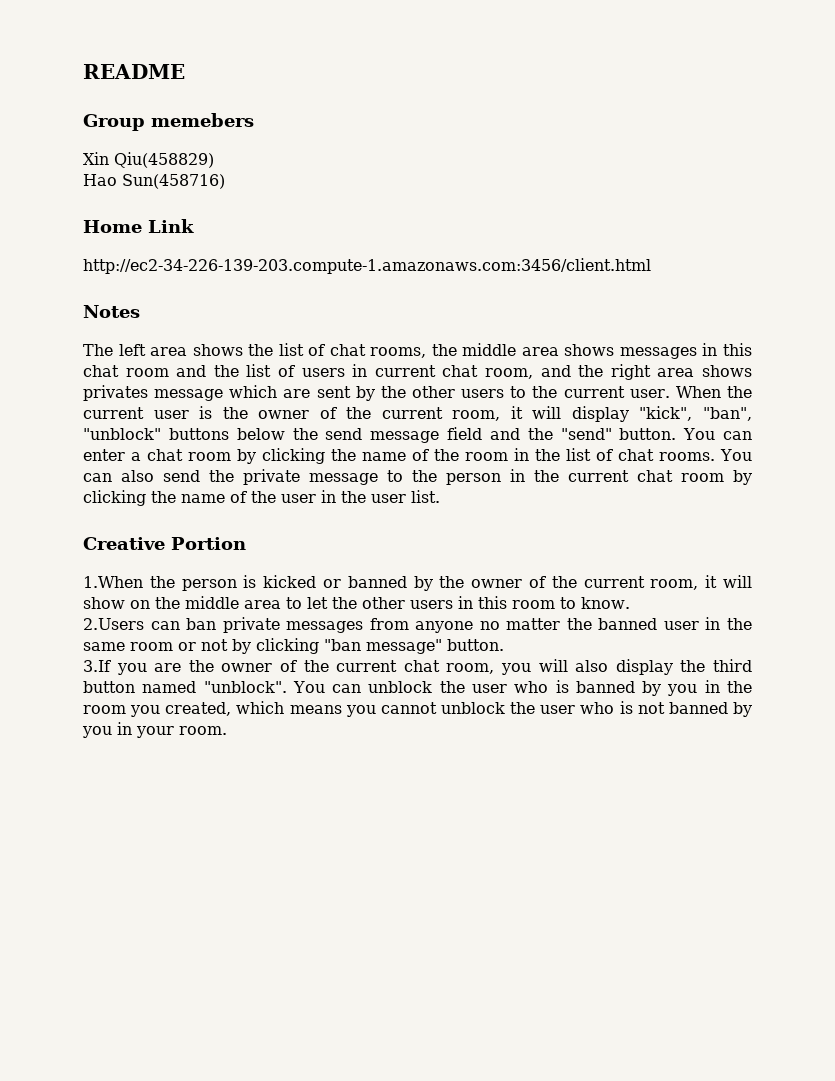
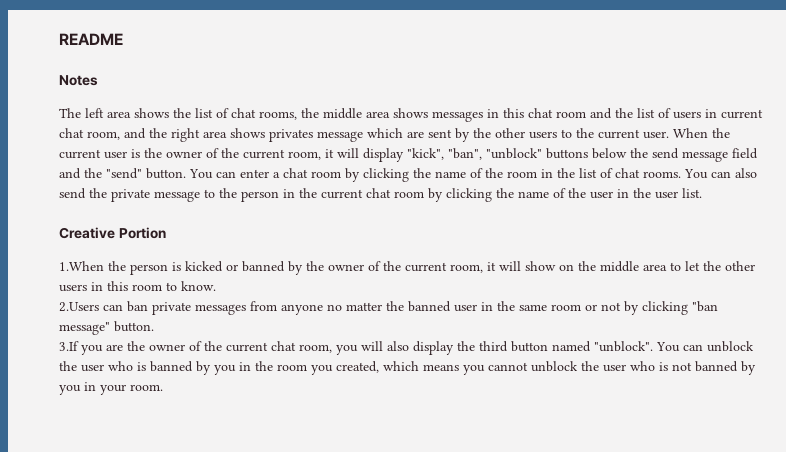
[83,113,254,131] [83,152,214,168] [83,174,225,189] [83,219,194,233] [83,258,651,274] // Group memebers // Xin Qiu(458829) // Hao Sun(458716) // Home Link // http://ec2-34-226-139-203.compute-1.amazonaws.com:3456/client.html -> (123, 39) none

